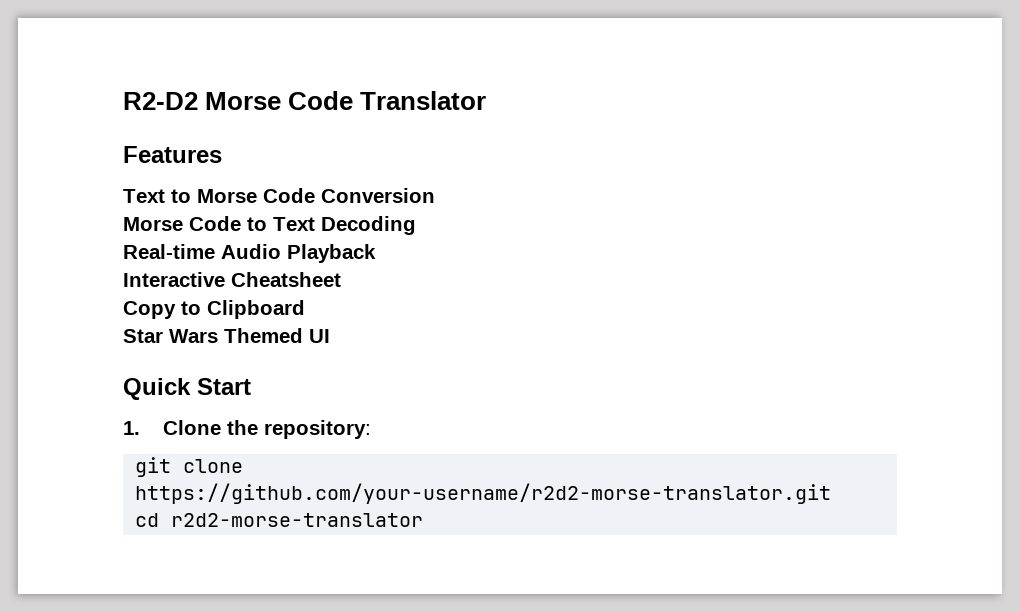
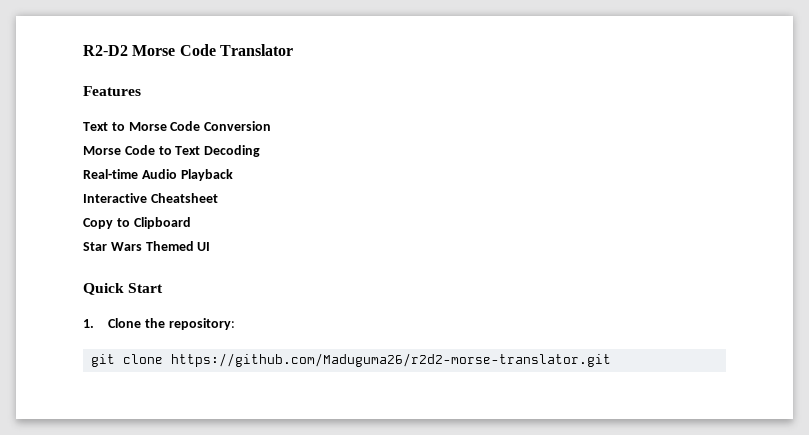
[135,483,832,504] [135,513,424,527] https://github.com/your-username/r2d2-morse-translator.git // cd r2d2-morse-translator -> [171,353,612,367] https://github.com/Maduguma26/r2d2-morse-translator.git

